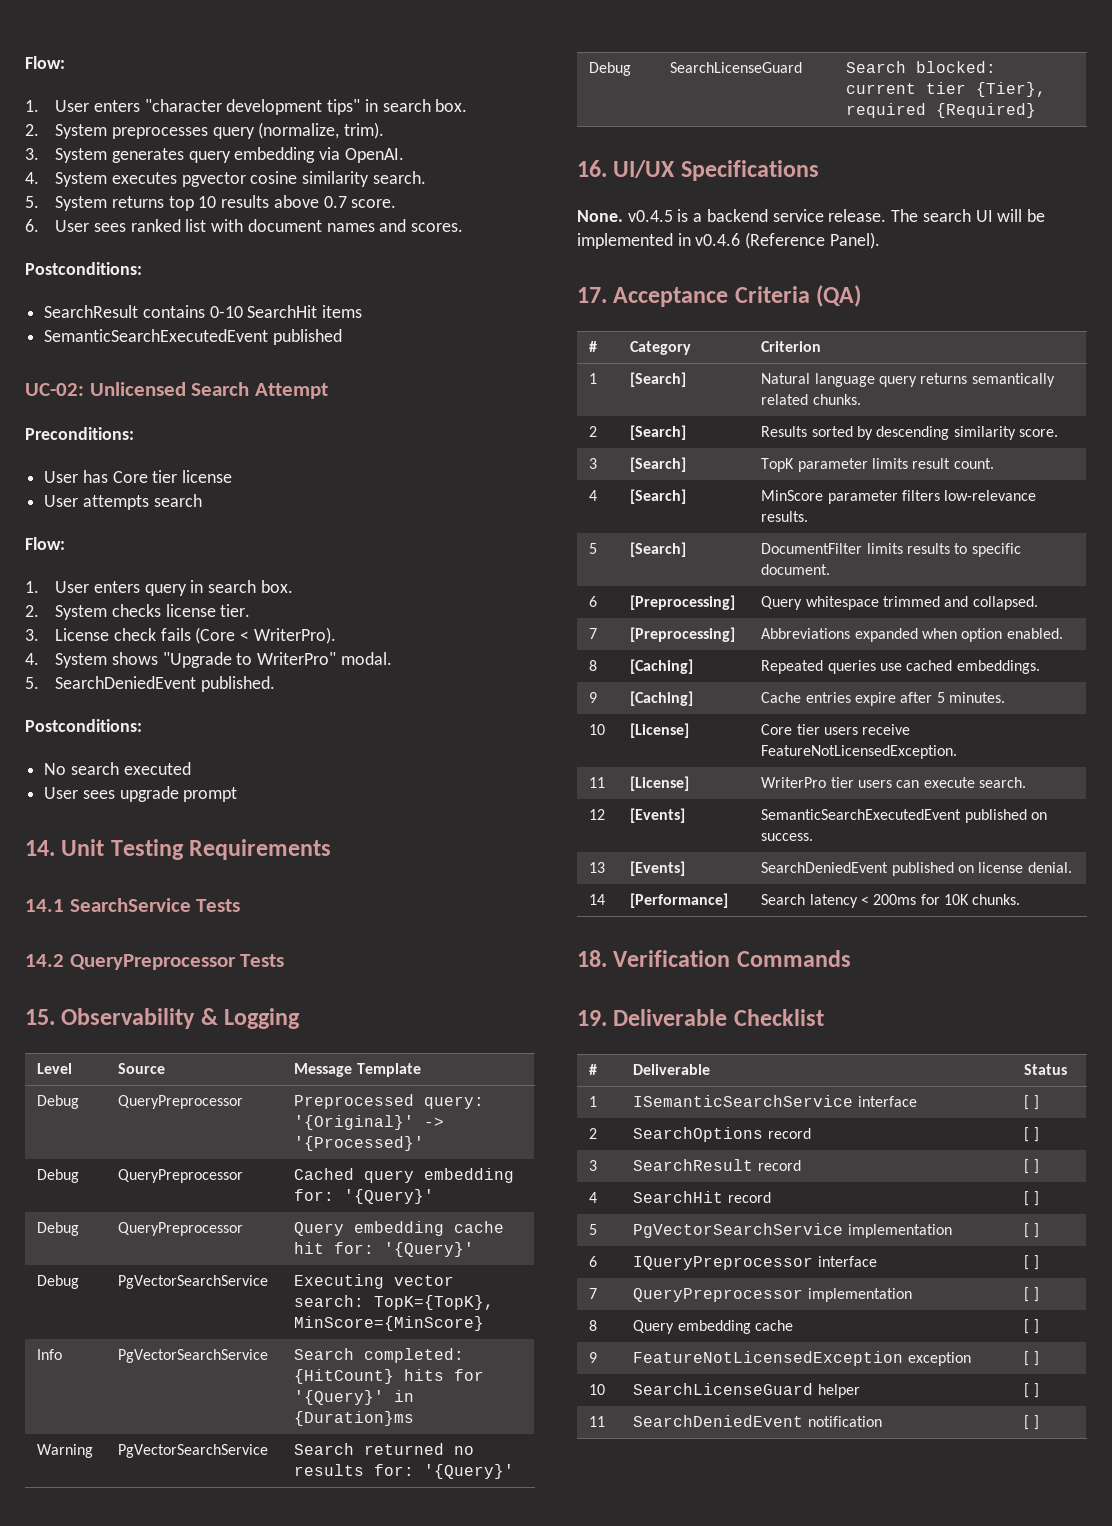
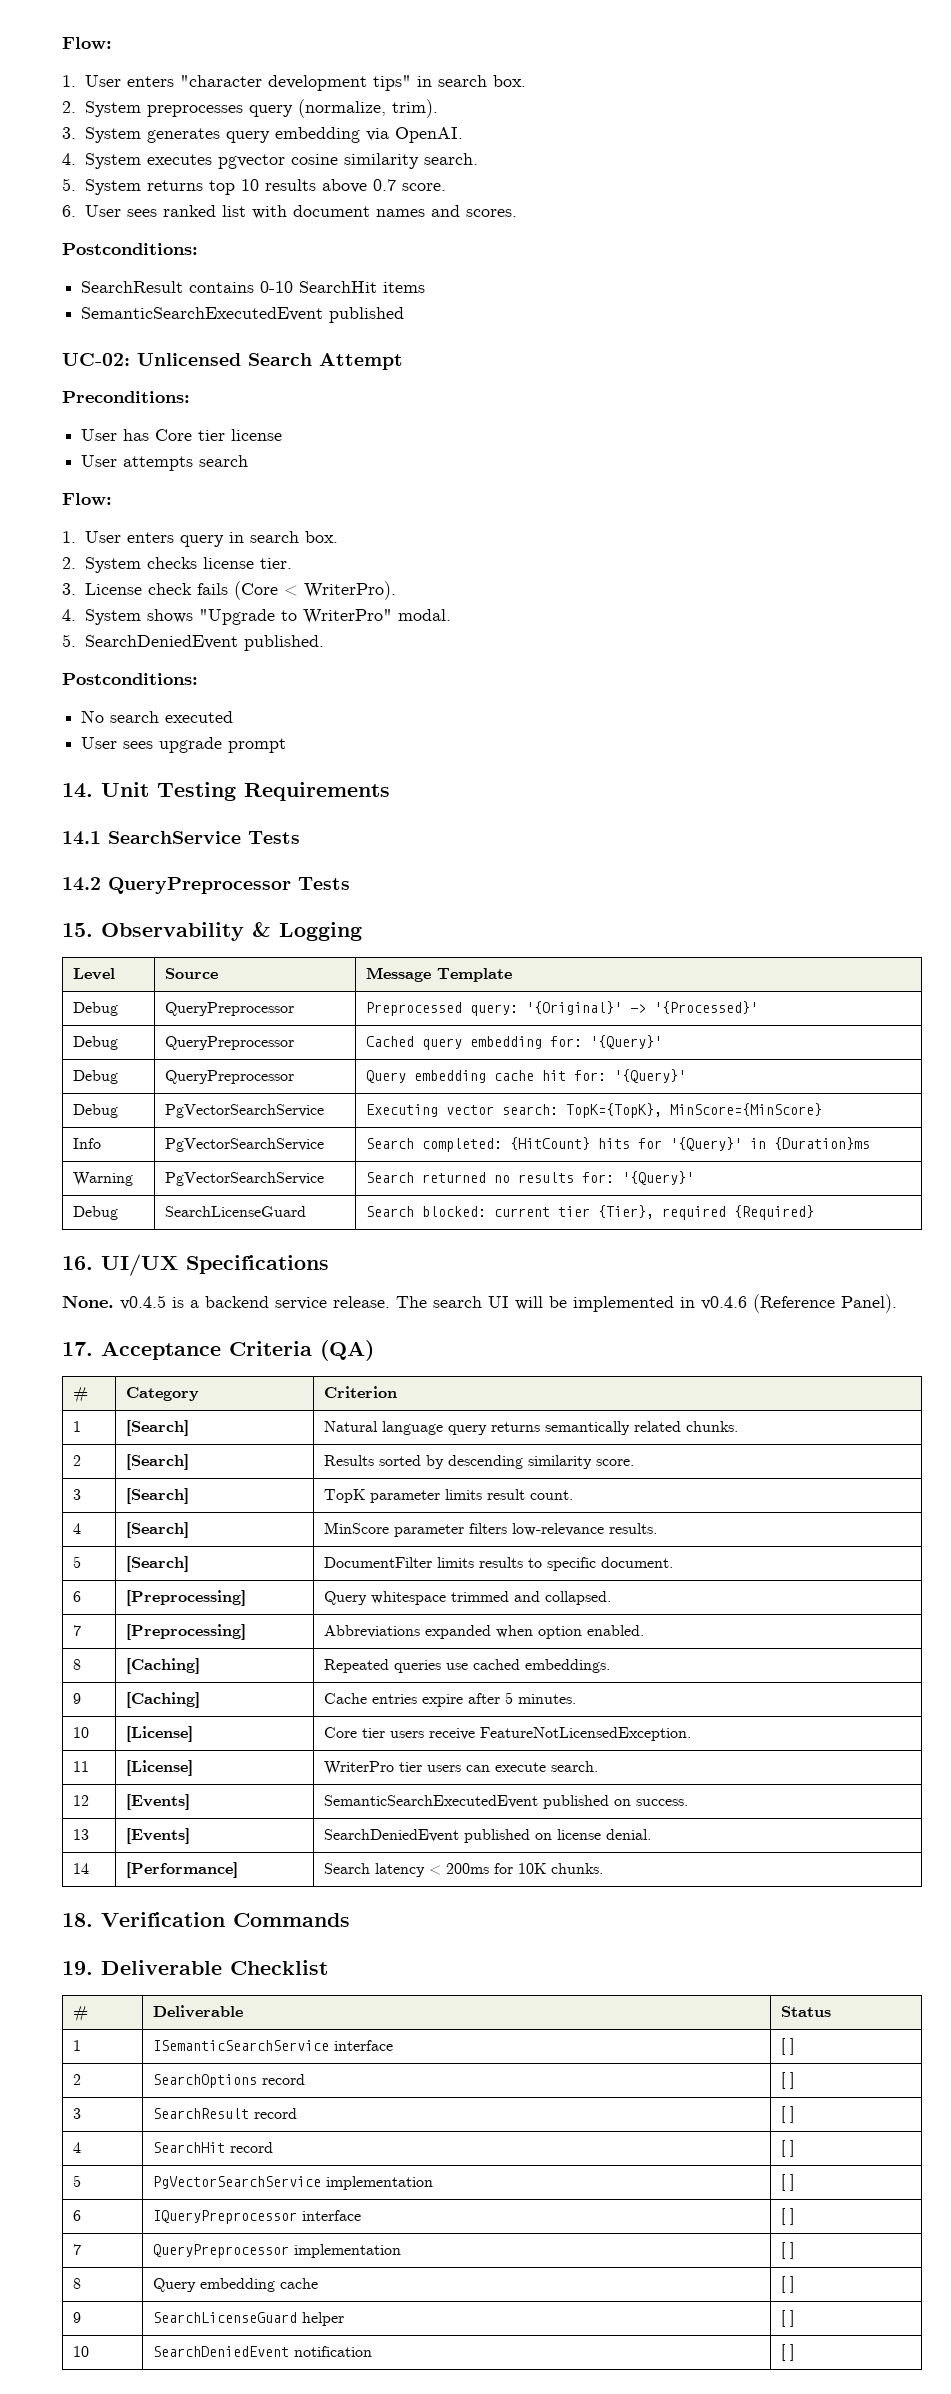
[633,1351,971,1366] FeatureNotLicensedException exception -> [153,2312,345,2326] SearchLicenseGuard helper
[633,1383,860,1398] [1024,1383,1039,1398] [589,1416,606,1427] | SearchLicenseGuard helper | [ ] // 11 -> (90, 2351) none

